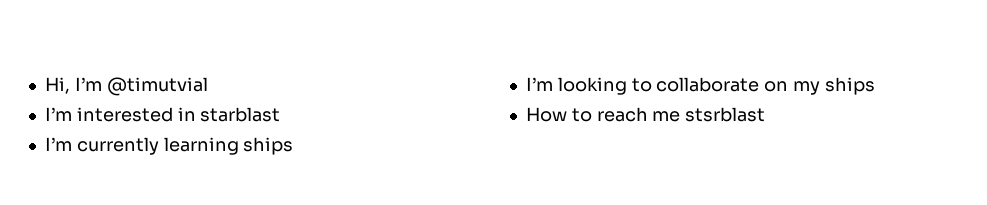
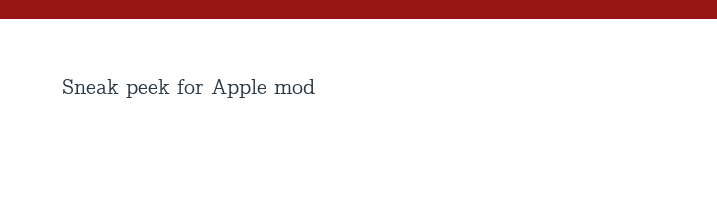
[44,77,208,96] [44,107,281,122] [44,137,294,155] [525,77,875,95] [525,107,766,122] Hi, I’m @timutvial // I’m interested in starblast // I’m currently learning ships // I’m looking to collaborate on my ships // How to reach me stsrblast -> [62,79,315,98] Sneak peek for Apple mod

